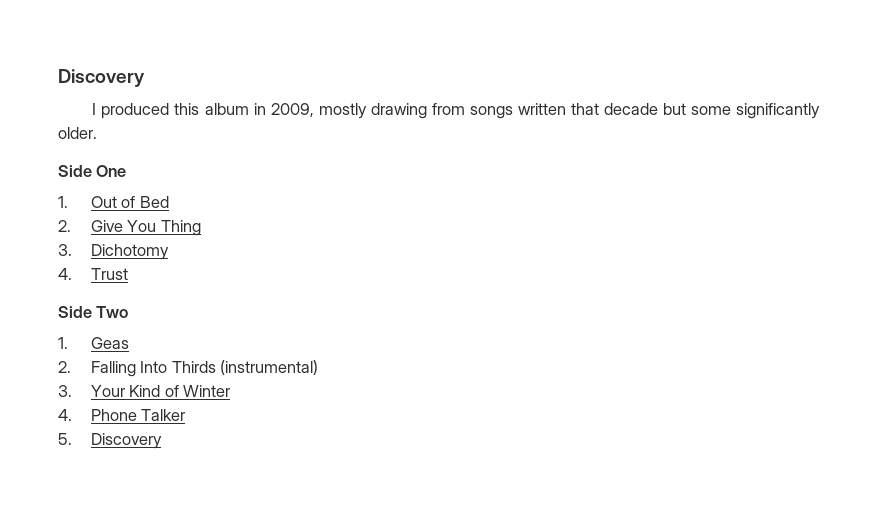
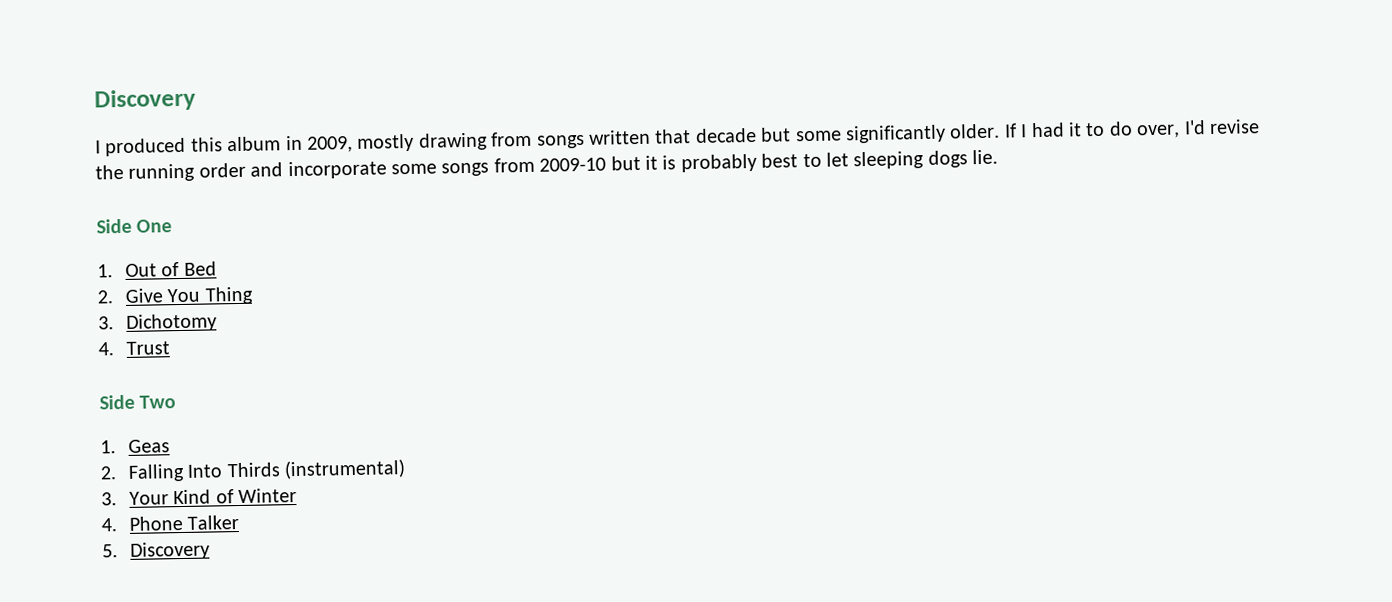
(97, 133) none -> [1003,119,1260,139] [95,149,999,182] If I had it to do over, I'd revise the running order and incorporate some songs from 2009-10 but it is probably best to let sleeping dogs lie.

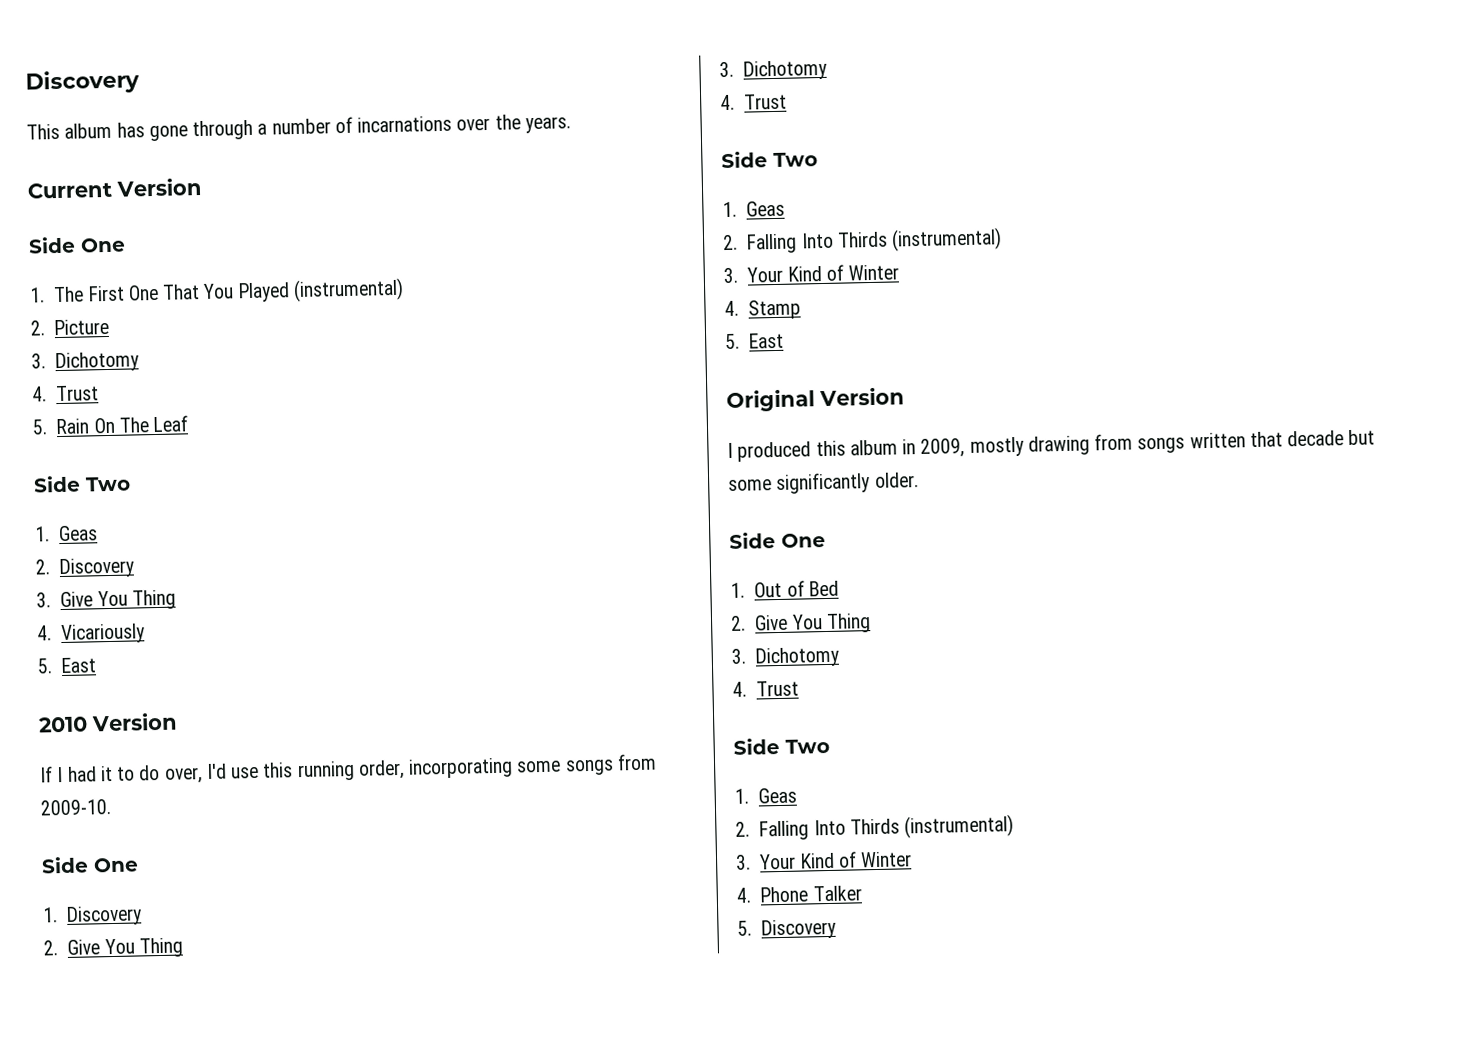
[94,88,196,112] Discovery -> [25,69,140,95] [26,114,571,142] [27,177,203,199] [28,236,126,254] [29,277,404,303] [30,318,110,336] [31,351,140,373] [31,385,100,402] [32,415,189,435] [33,475,131,493] [34,525,99,542] [35,557,135,579] [36,589,176,610] [36,623,146,645] [37,657,97,674] [38,712,178,733] [39,753,657,784] [40,799,111,816] [41,856,139,874] [42,905,143,926] [43,937,183,958] [719,59,828,81] [720,93,788,111] [721,151,818,169] [722,200,786,218] [722,227,1003,254] [723,264,900,284] [724,299,802,320] [725,332,785,350] [726,387,905,413] Discovery // This album has gone through a number of incarnations over the years. // Current Version // Side One // 1. The First One That You Played (instrumental) // 2. Picture // 3. Dichotomy // 4. Trust // 5. Rain On The Leaf // Side Two // 1. Geas // 2. Discovery // 3. Give You Thing // 4. Vicariously // 5. East // 2010 Version // If I had it to do over, I'd use this running order, incorporating some songs from 2009-10. // Side One // 1. Discovery // 2. Give You Thing // 3. Dichotomy // 4. Trust // Side Two // 1. Geas // 2. Falling Into Thirds (instrumental) // 3. Your Kind of Winter // 4. Stamp // 5. East // Original Version
[1003,119,1260,139] [95,149,999,182] If I had it to do over, I'd revise the running order and incorporate some songs from 2009-10 but it is probably best to let sleeping dogs lie. -> (919, 480) none

